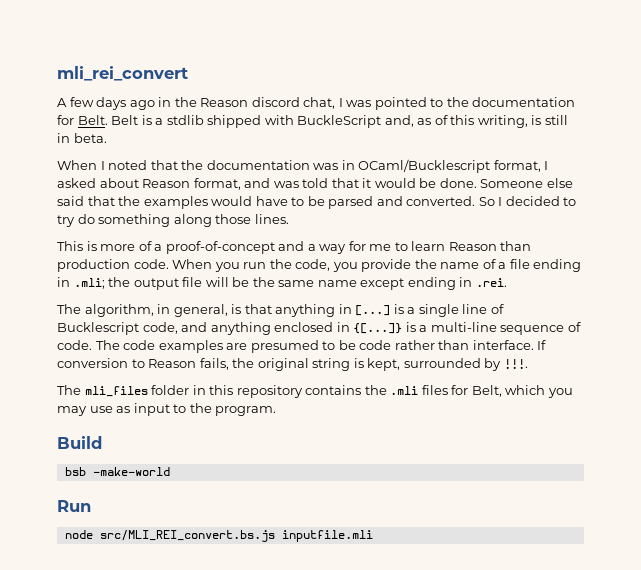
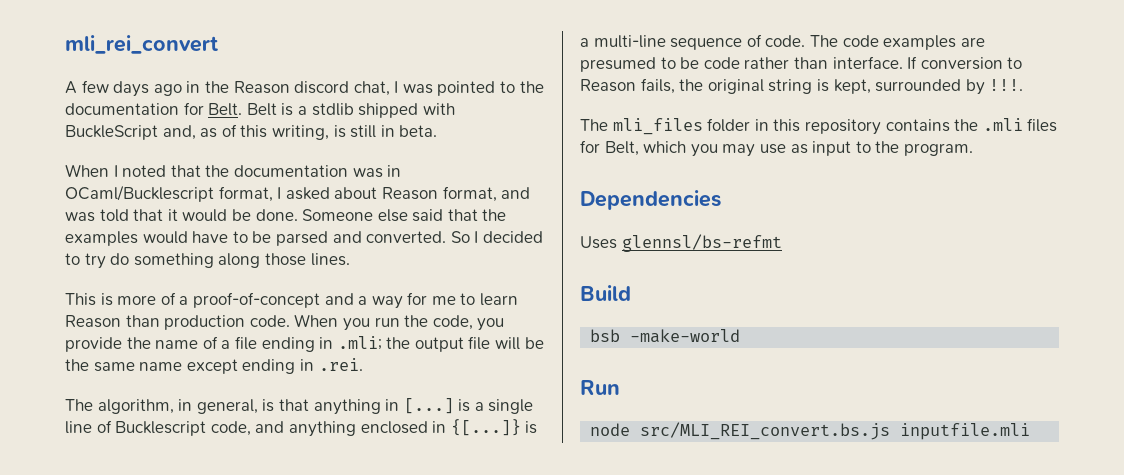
(277, 411) none -> [580,190,721,210] [580,234,782,252] // Dependencies // Uses glennsl/bs-refmt

